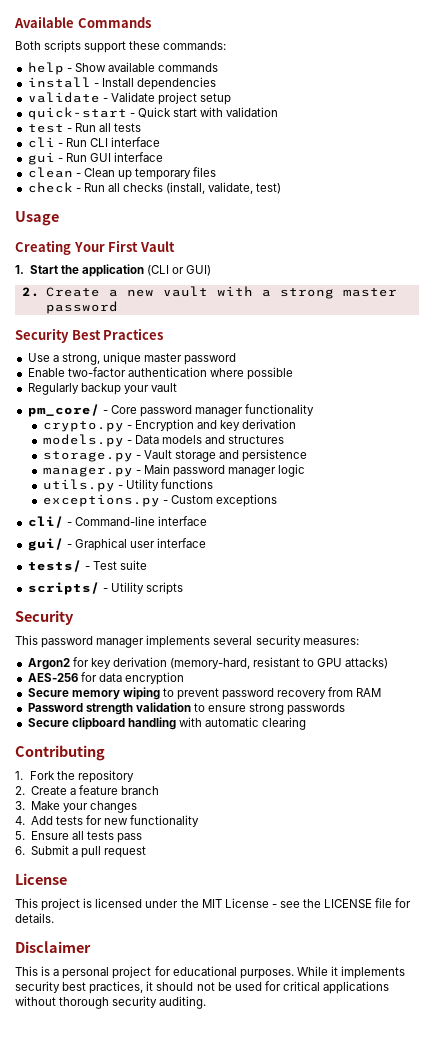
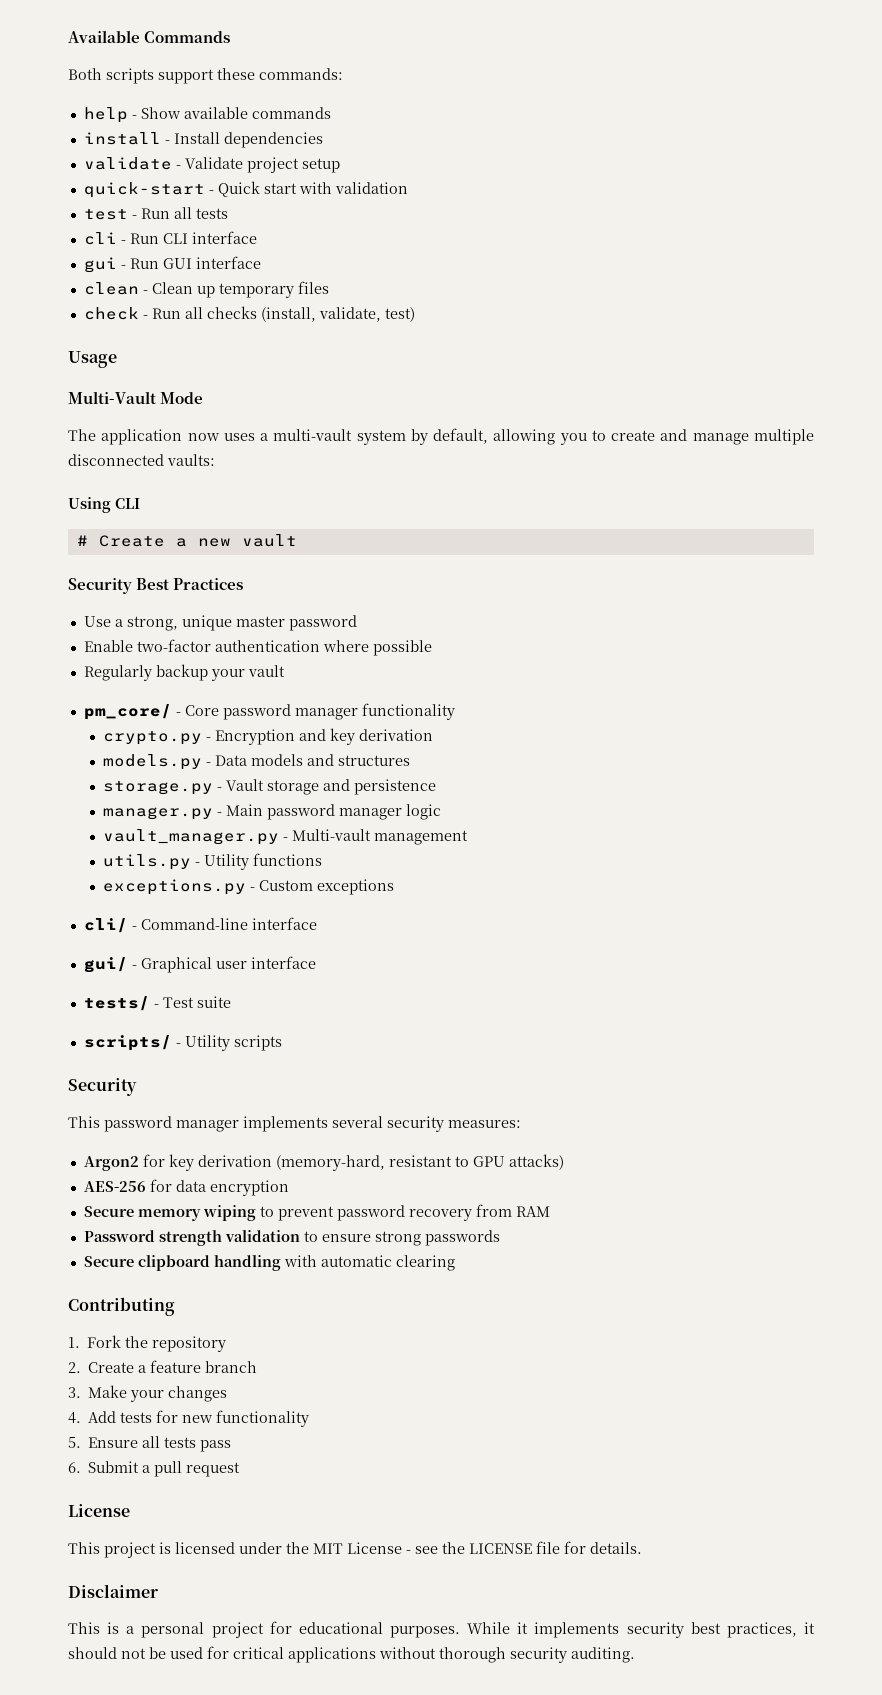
[15,240,175,255] [15,264,212,277] [21,287,40,297] Creating Your First Vault // 1. Start the application (CLI or GUI) // 2. -> [68,391,204,404] [68,428,814,445] [68,454,215,466] [68,497,140,513] [76,535,88,546] Multi-Vault Mode // The application now uses a multi-vault system by default, allowing you to create and manage multiple disconnected vaults: // Using CLI // #
[216,286,397,299] [45,301,118,314] with a strong master password -> (297, 540) none
(306, 470) none -> [102,829,468,845] // vault_manager.py - Multi-vault management

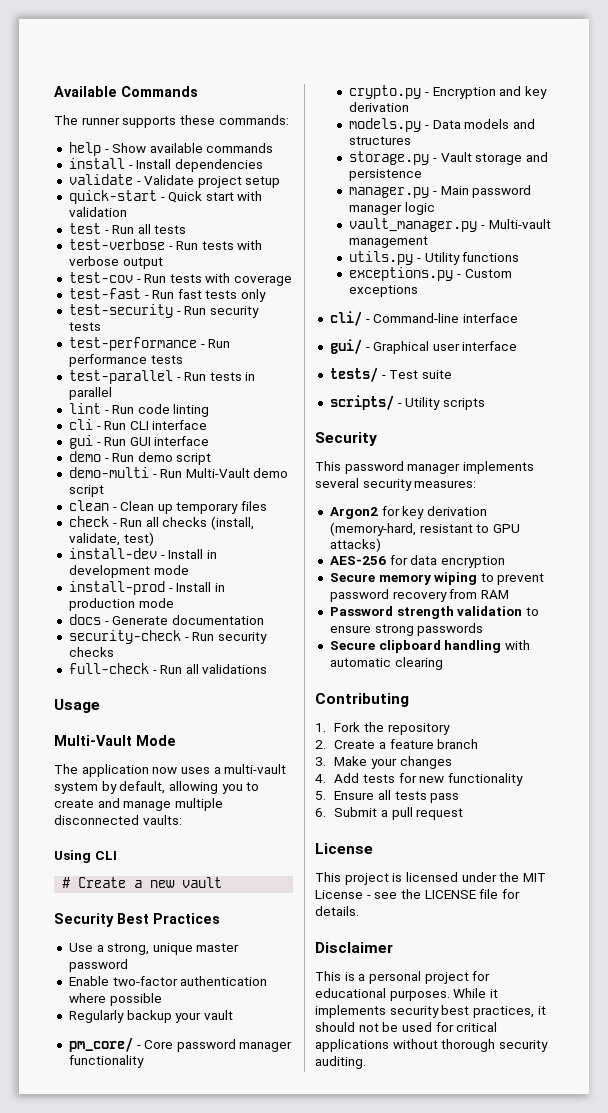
[68,68,214,84] Both scripts support -> [54,115,177,128] The runner supports
(228, 213) none -> [68,239,263,250] [68,256,163,269] [68,272,293,286] [68,288,267,302] [68,304,259,318] [68,322,101,331] [68,337,231,351] [68,354,183,367] [68,370,256,384] [68,387,112,400] [68,403,210,417] // test-verbose - Run tests with verbose output // test-cov - Run tests with coverage // test-fast - Run fast tests only // test-security - Run security tests // test-performance - Run performance tests // test-parallel - Run tests in parallel // lint - Run code linting
(261, 262) none -> [68,451,212,465] [68,467,289,478] [68,485,104,497] // demo - Run demo script // demo-multi - Run Multi-Vault demo script
(415, 314) none -> [68,548,217,559] [68,565,189,578] [68,581,225,595] [68,598,174,611] [68,614,264,625] [68,630,267,644] [68,647,114,657] [68,663,268,674] // install-dev - Install in development mode // install-prod - Install in production mode // docs - Generate documentation // security-check - Run security checks // full-check - Run all validations

